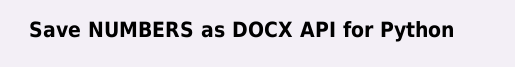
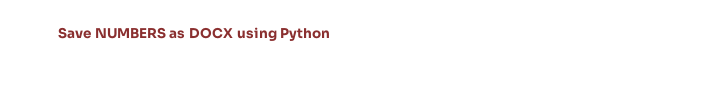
[300,21,374,38] API for -> [236,27,277,41] using

